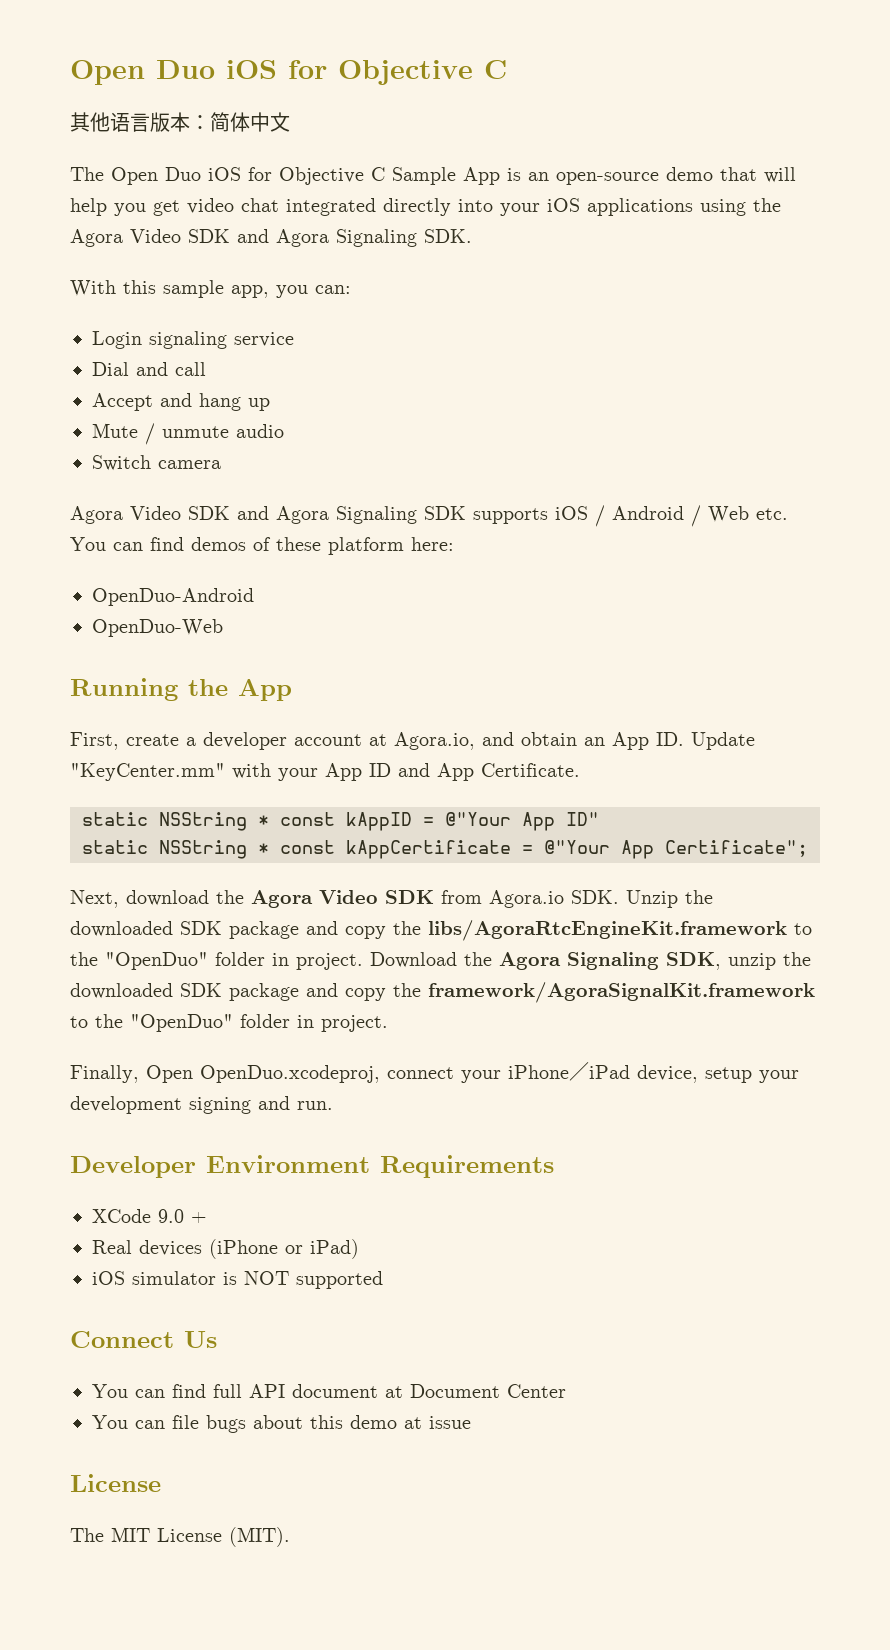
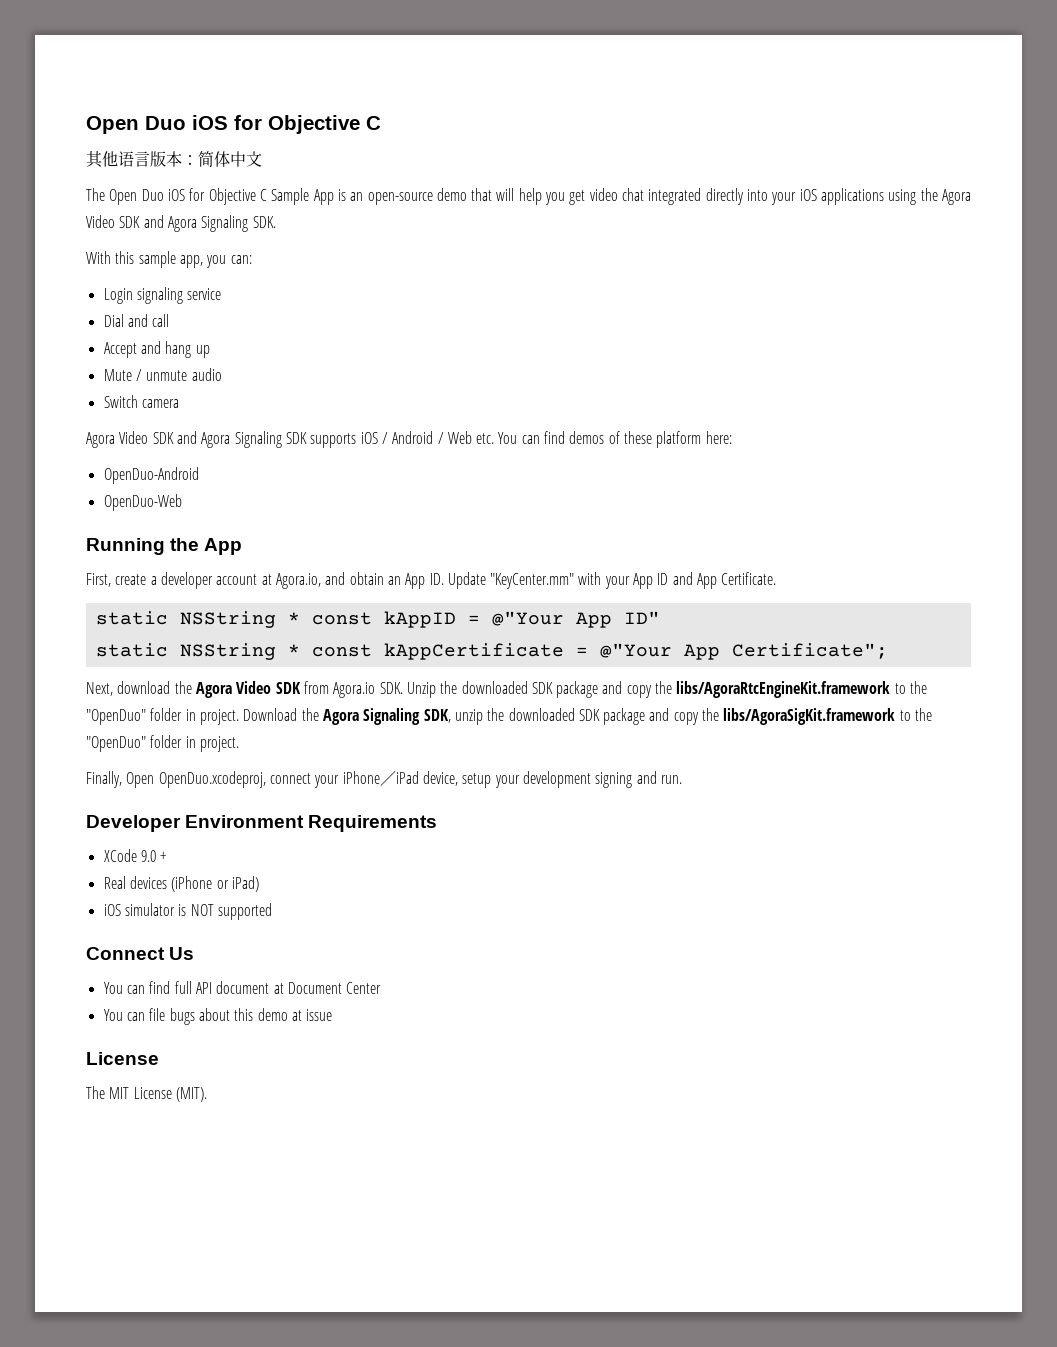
[428,982,815,1003] framework/AgoraSignalKit.framework -> [723,708,896,725] libs/AgoraSigKit.framework

